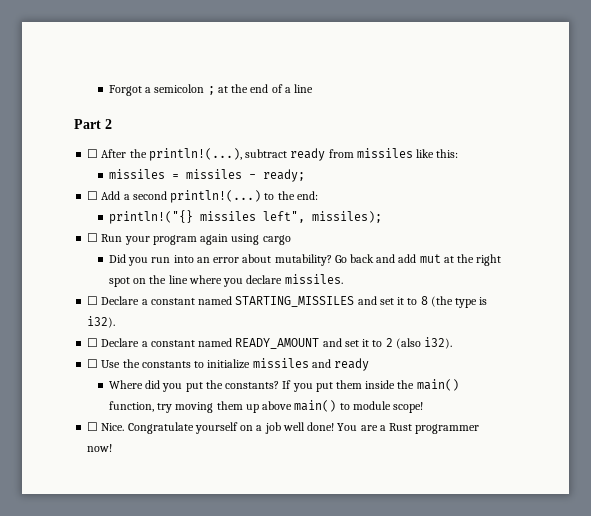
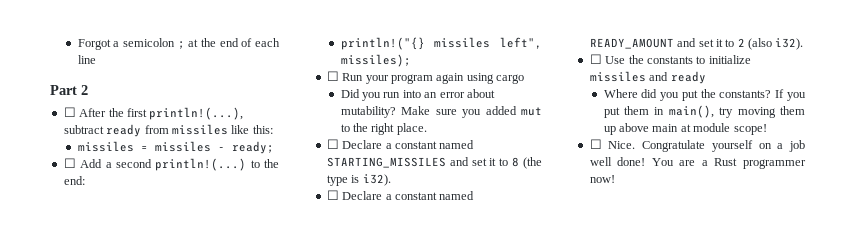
[284,87,291,93] a -> [254,38,280,47] each
(147, 153) none -> [126,108,147,117] first
[334,254,502,266] [108,274,343,287] Go back and add mut at the right spot on the line where you declare missiles. -> [401,106,542,118] [340,123,427,135] Make sure you added mut to the right place.
[365,379,459,391] [108,401,154,412] inside the main() function, -> [654,105,714,118] in main(),
[294,400,350,412] main() to -> [652,124,691,132] main at

